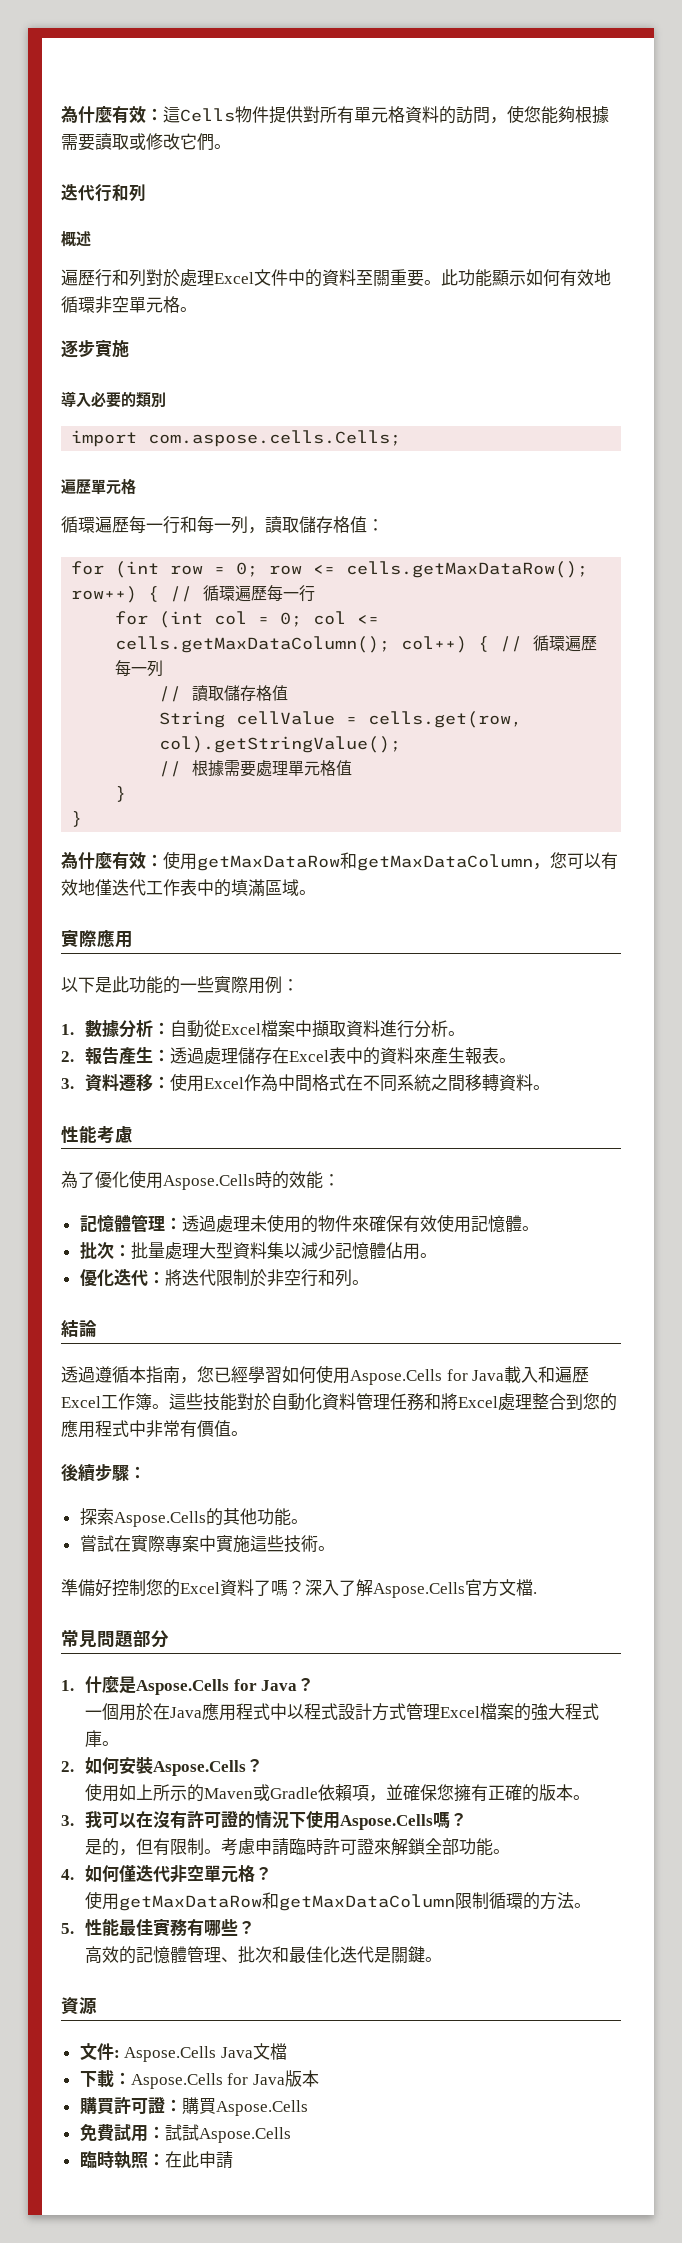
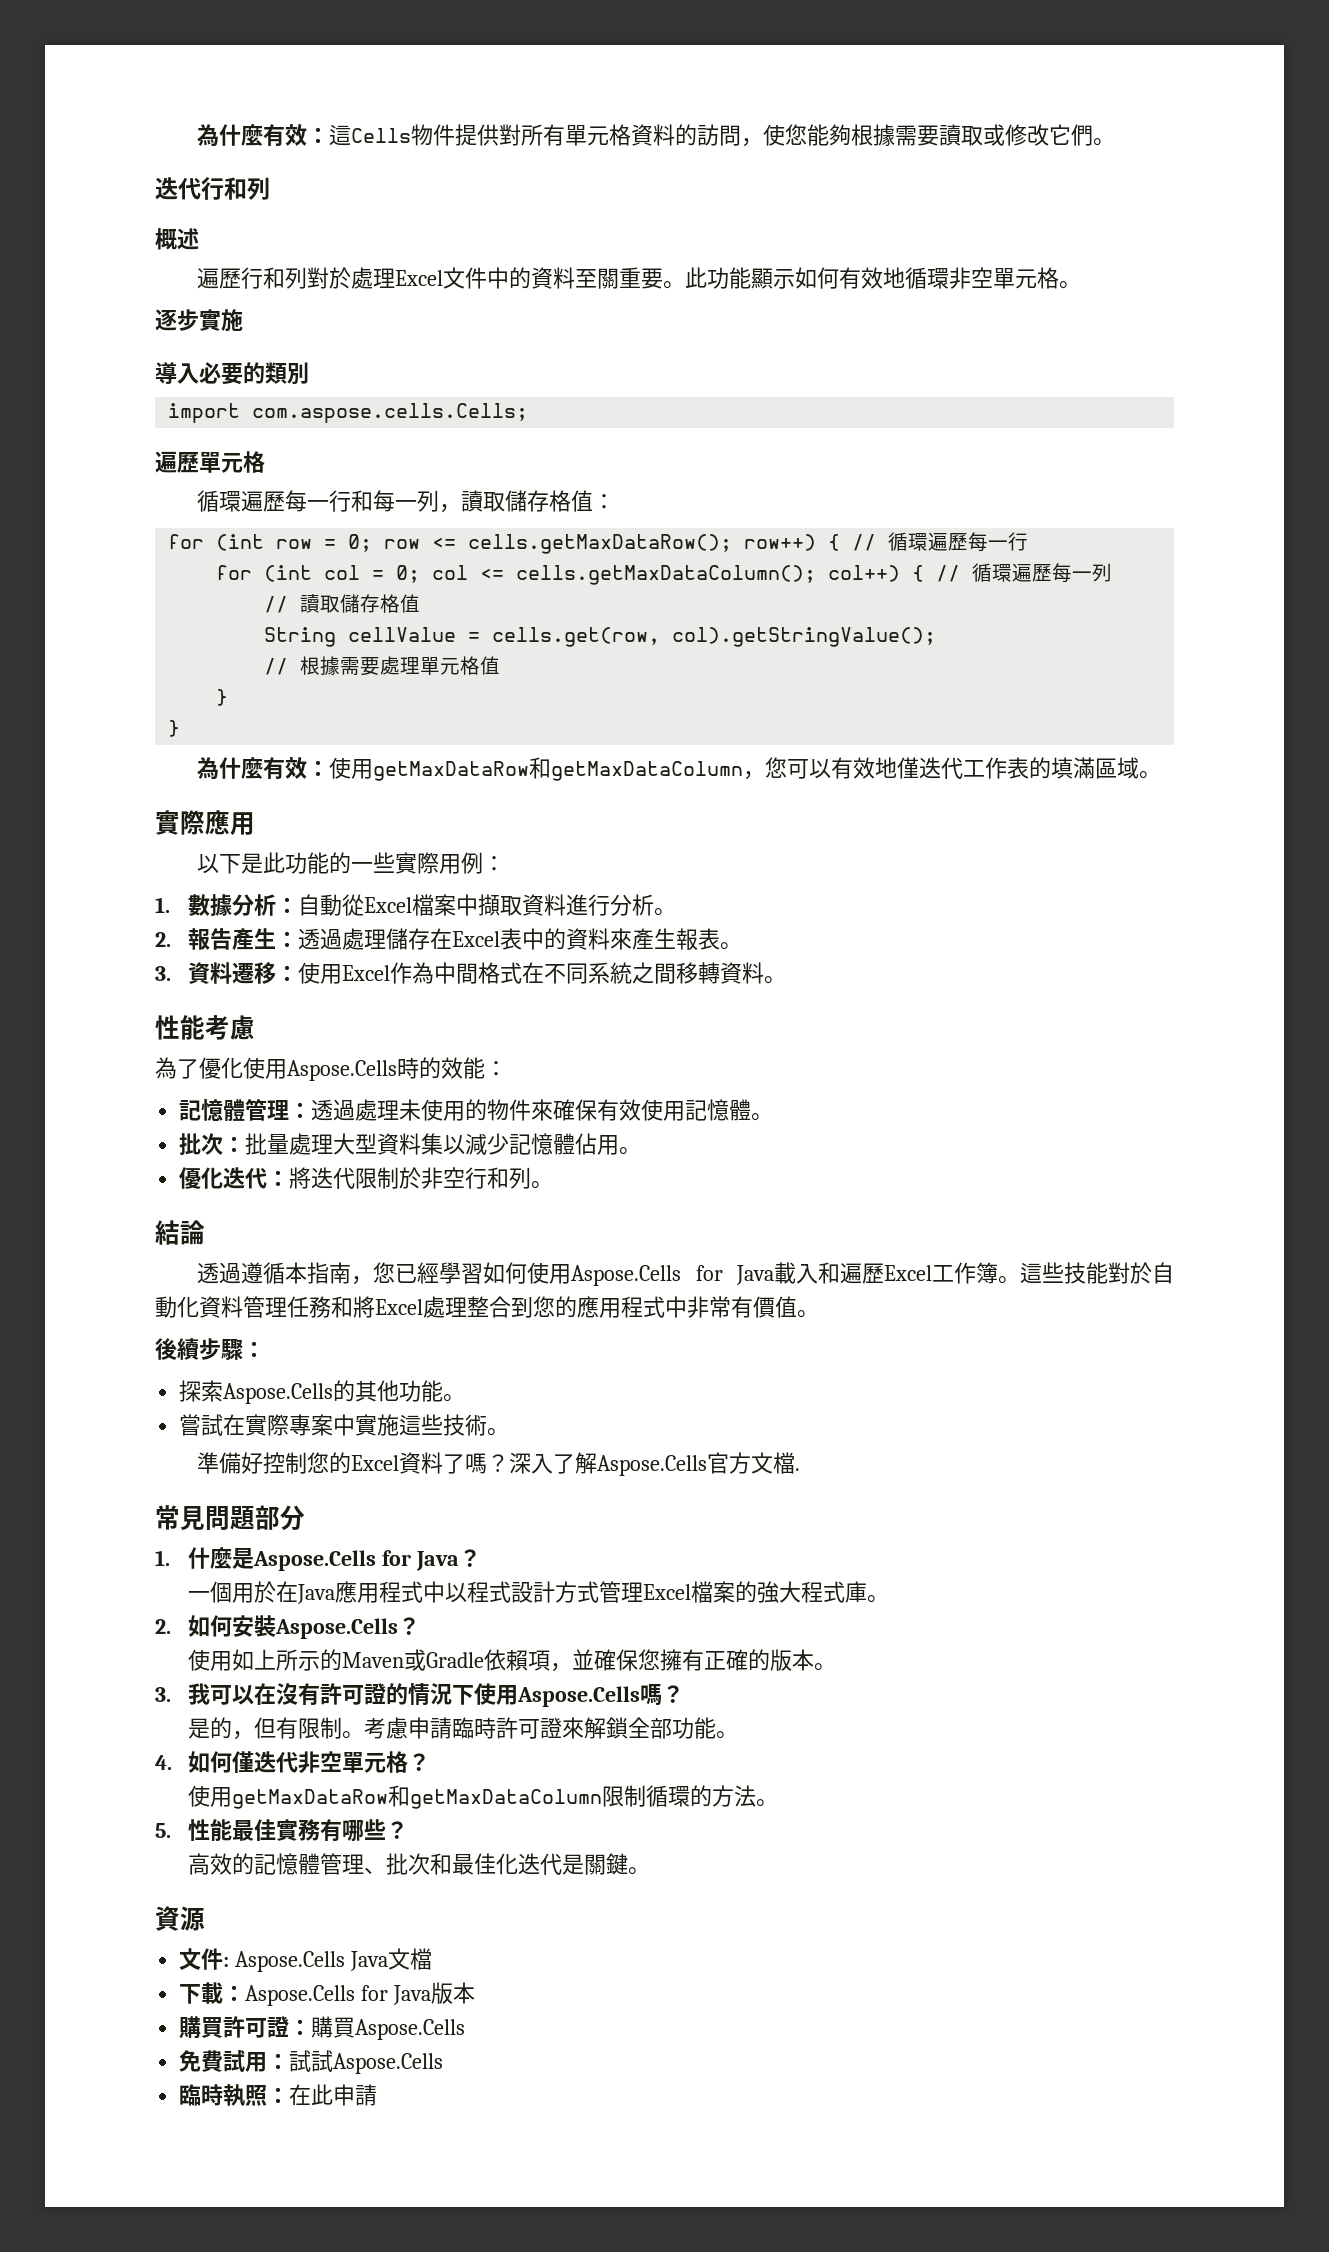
[197,879,214,896] 中 -> (1030, 768) none

